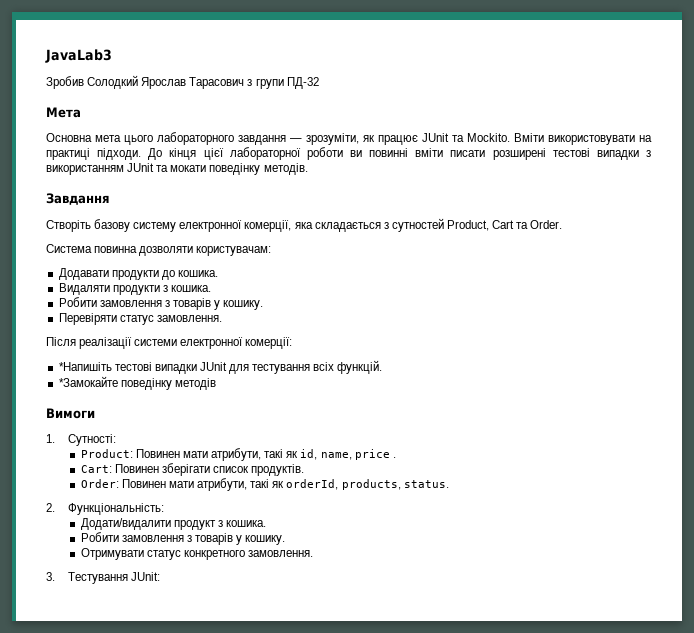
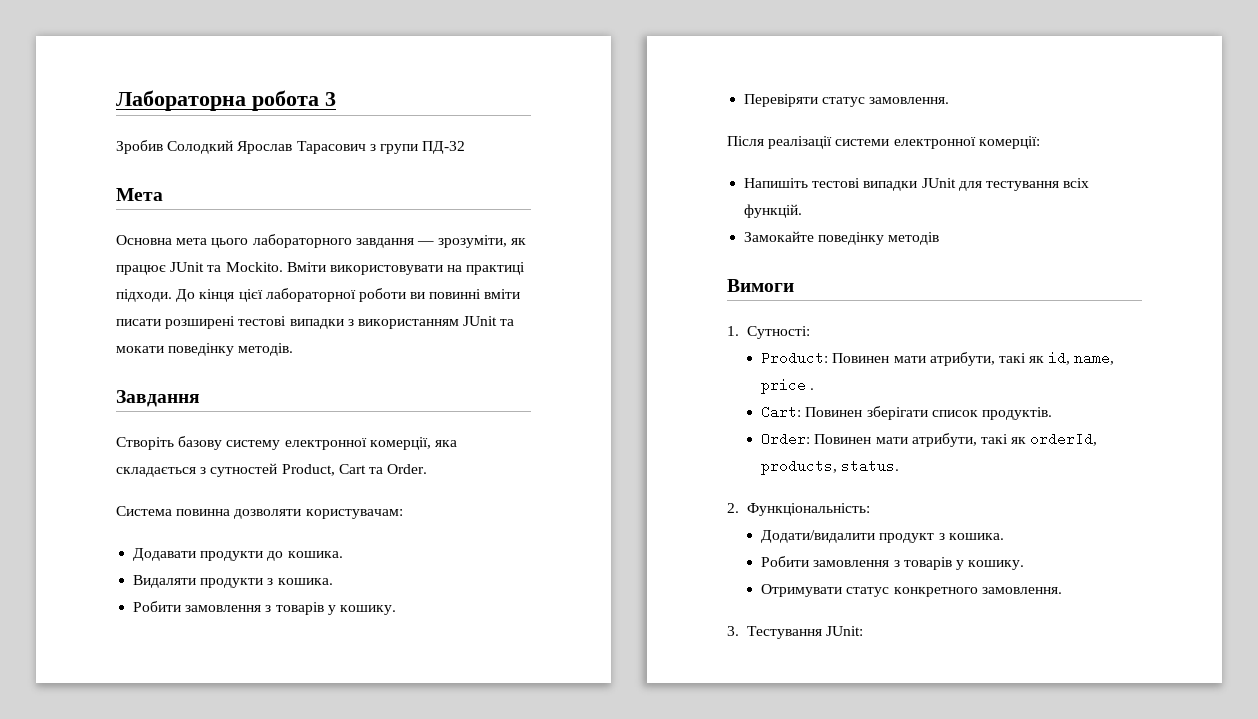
[45,49,112,63] JavaLab3 -> [116,90,336,111] Лабораторна робота 3
[58,362,112,371] *Напишіть -> [744,178,809,188] Напишіть
[58,376,118,387] *Замокайте -> [744,231,815,242] Замокайте

